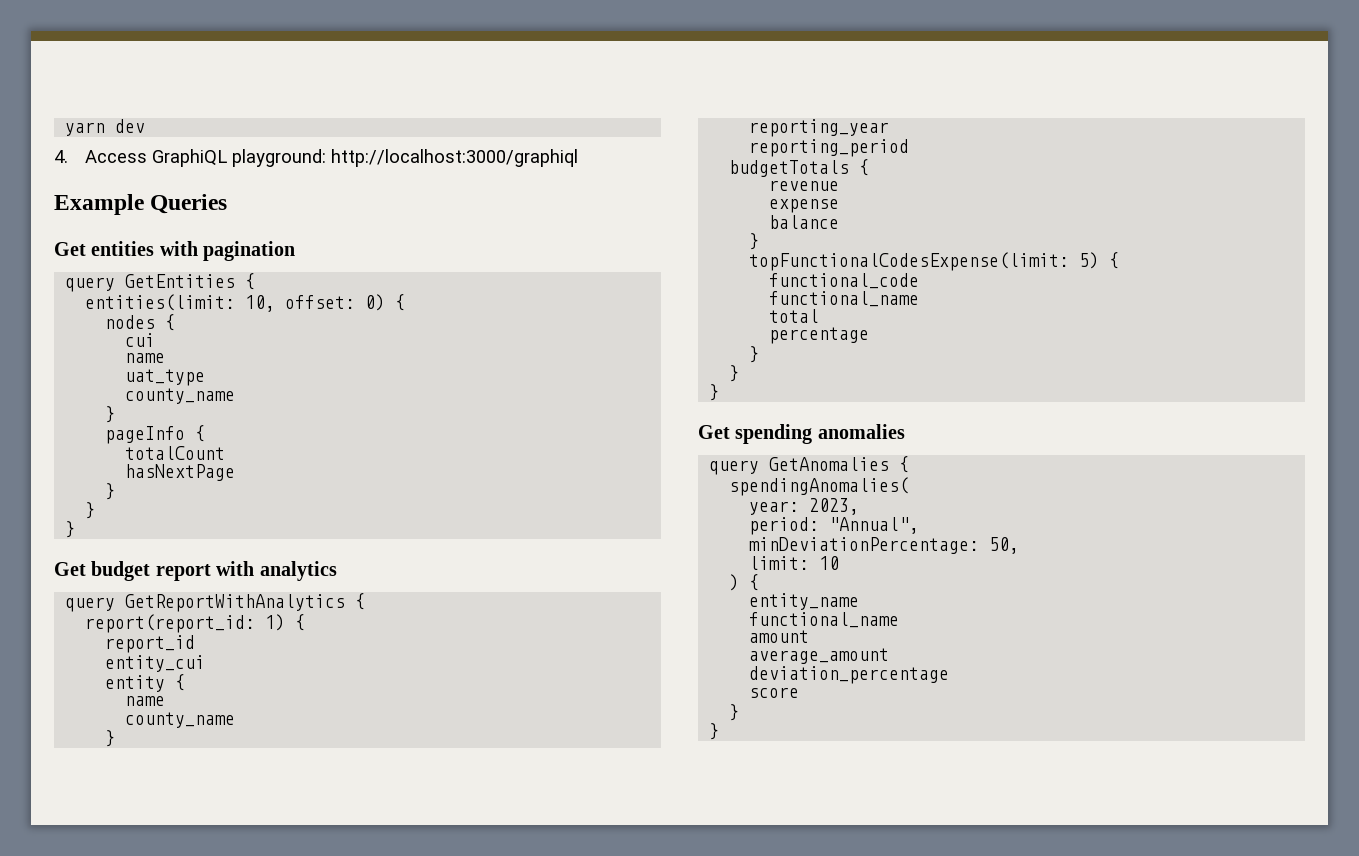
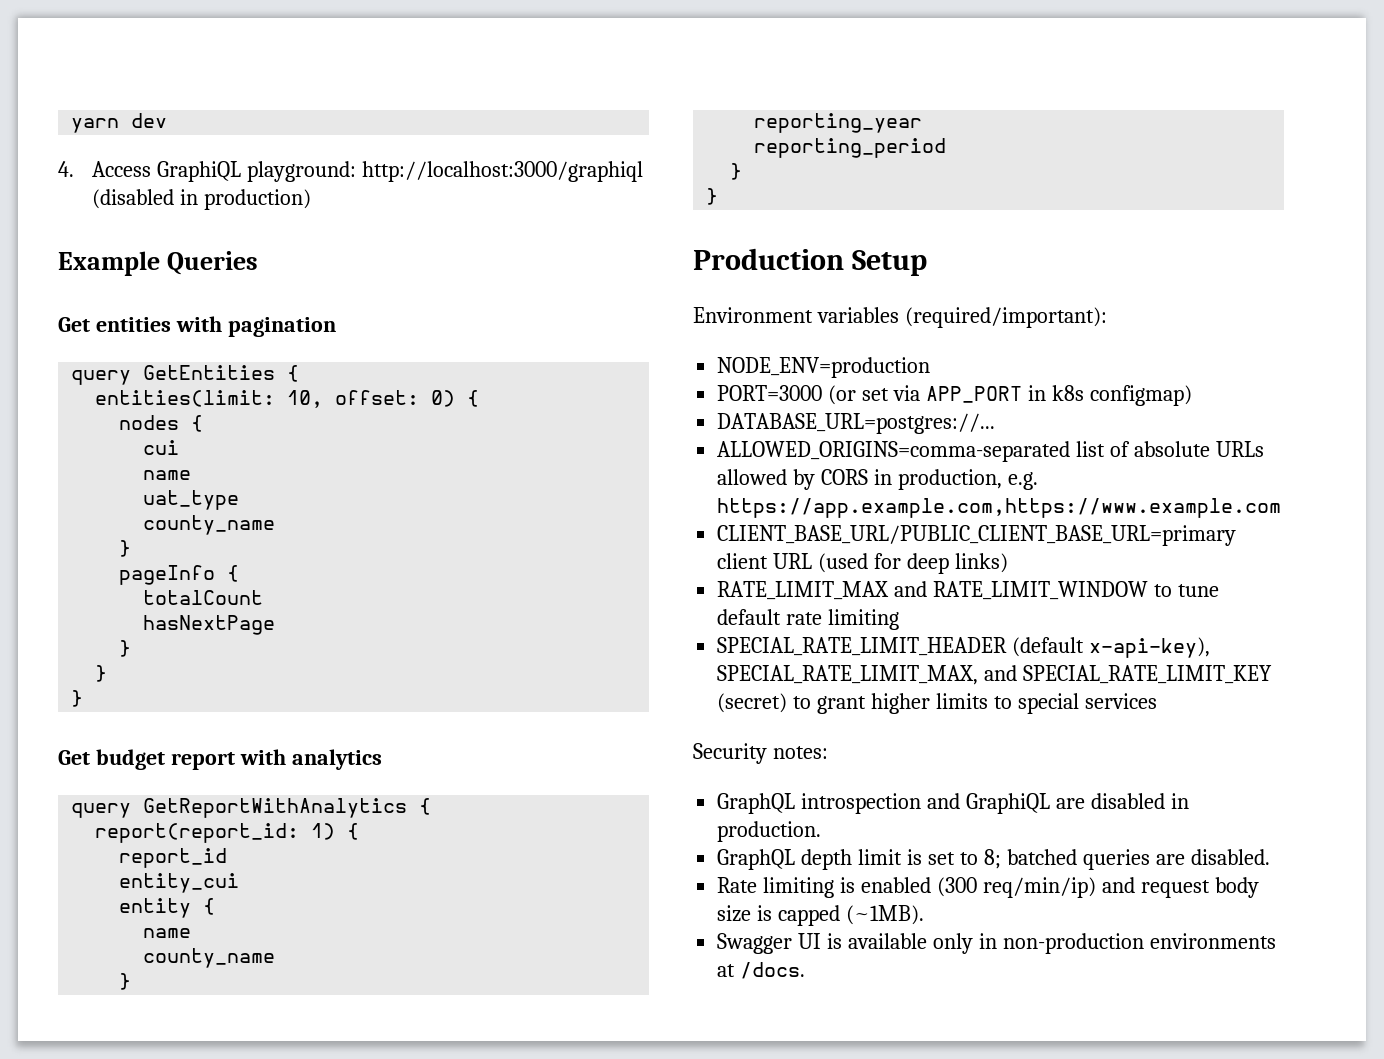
(579, 158) none -> [91,189,311,210] (disabled in production)
[729,159,870,177] [769,180,840,191] [769,199,840,213] [769,215,840,229] [749,233,760,250] [749,252,1120,271] [769,273,920,289] [769,291,920,307] [769,309,820,323] [769,327,870,344] [749,346,760,363] [729,365,740,382] [709,384,720,401] [698,424,905,444] [709,456,910,475] [729,477,910,496] [749,498,860,515] [749,517,920,535] [749,537,1020,554] [749,556,840,570] [729,574,760,591] [749,593,860,610] [749,612,900,628] [749,630,810,643] [749,648,890,664] [749,666,950,684] [749,687,800,698] [729,704,740,721] [709,723,720,740] budgetTotals { // revenue // expense // balance // } // topFunctionalCodesExpense(limit: 5) { // functional_code // functional_name // total // percentage // } // } // } // Get spending anomalies // query GetAnomalies { // spendingAnomalies( // year: 2023, // period: "Annual", // minDeviationPercentage: 50, // limit: 10 // ) { // entity_name // functional_name // amount // average_amount // deviation_percentage // score // } // } -> [730,163,743,180] [706,188,719,205] [693,248,927,276] [693,307,1107,328] [717,357,931,378] [717,385,1192,406] [717,413,996,434] [717,441,1264,462] [717,469,1038,490] [717,498,1282,518] [717,525,1237,546] [717,553,1008,574] [717,581,1219,600] [717,609,900,630] [717,637,1211,658] [717,665,1273,685] [717,693,1157,714] [693,743,828,764] [717,793,1189,814] [717,821,822,842] [717,849,1270,870] [717,877,1259,898] [717,905,925,926] [717,933,1276,954] [717,962,806,979] } // } // Production Setup // Environment variables (required/important): // NODE_ENV=production // PORT=3000 (or set via APP_PORT in k8s configmap) // DATABASE_URL=postgres://... // ALLOWED_ORIGINS=comma-separated list of absolute URLs allowed by CORS in production, e.g. https://app.example.com,https://www.example.com // CLIENT_BASE_URL/PUBLIC_CLIENT_BASE_URL=primary client URL (used for deep links) // RATE_LIMIT_MAX and RATE_LIMIT_WINDOW to tune default rate limiting // SPECIAL_RATE_LIMIT_HEADER (default x-api-key), SPECIAL_RATE_LIMIT_MAX, and SPECIAL_RATE_LIMIT_KEY (secret) to grant higher limits to special services // Security notes: // GraphQL introspection and GraphiQL are disabled in production. // GraphQL depth limit is set to 8; batched queries are disabled. // Rate limiting is enabled (300 req/min/ip) and request body size is capped (~1MB). // Swagger UI is available only in non-production environments at /docs.

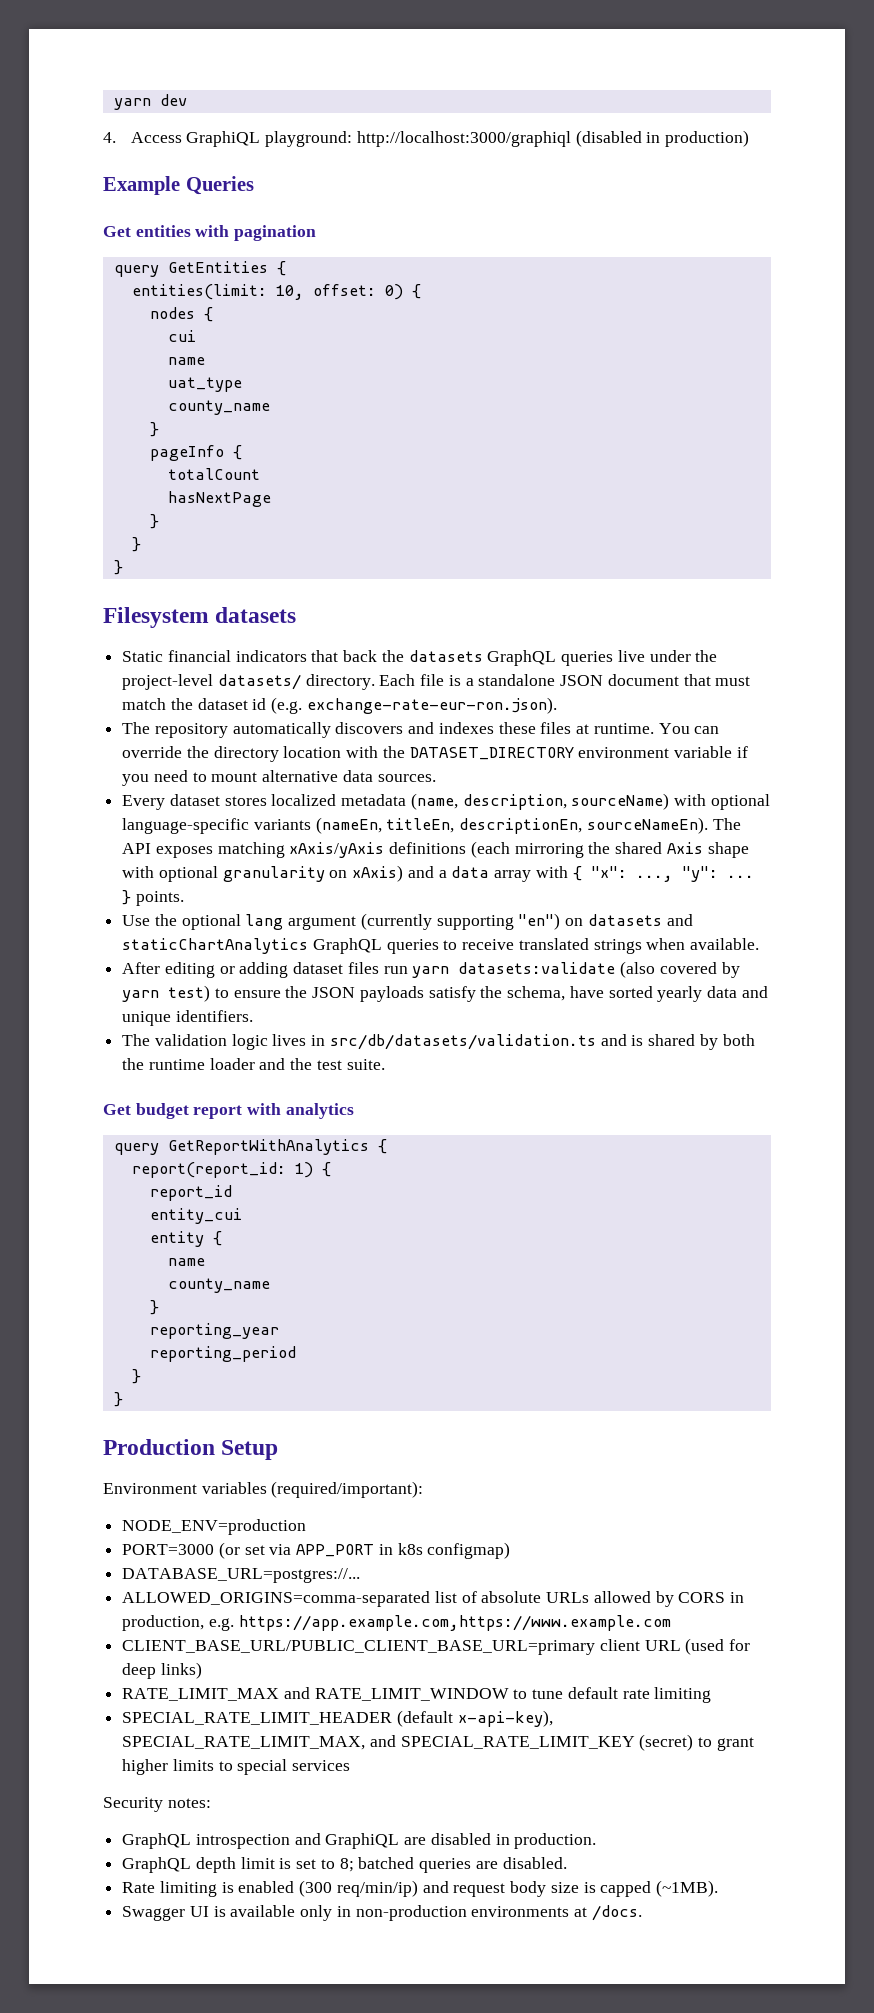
(84, 698) none -> [103,607,297,628] [122,650,718,666] [122,674,751,690] [122,697,557,714] [122,722,720,738] [122,746,748,762] [122,770,436,786] [122,793,770,810] [122,817,741,834] [122,841,749,858] [122,865,754,882] [122,890,184,906] [122,913,693,930] [122,938,760,954] [122,961,740,978] [122,985,768,1002] [122,1010,253,1026] [122,1034,755,1050] [122,1058,385,1070] // Filesystem datasets // Static financial indicators that back the datasets GraphQL queries live under the project-level datasets/ directory. Each file is a standalone JSON document that must match the dataset id (e.g. exchange-rate-eur-ron.json). // The repository automatically discovers and indexes these files at runtime. You can override the directory location with the DATASET_DIRECTORY environment variable if you need to mount alternative data sources. // Every dataset stores localized metadata (name, description, sourceName) with optional language-specific variants (nameEn, titleEn, descriptionEn, sourceNameEn). The API exposes matching xAxis/yAxis definitions (each mirroring the shared Axis shape with optional granularity on xAxis) and a data array with { "x": ..., "y": ... } points. // Use the optional lang argument (currently supporting "en") on datasets and staticChartAnalytics GraphQL queries to receive translated strings when available. // After editing or adding dataset files run yarn datasets:validate (also covered by yarn test) to ensure the JSON payloads satisfy the schema, have sorted yearly data and unique identifiers. // The validation logic lives in src/db/datasets/validation.ts and is shared by both the runtime loader and the test suite.

